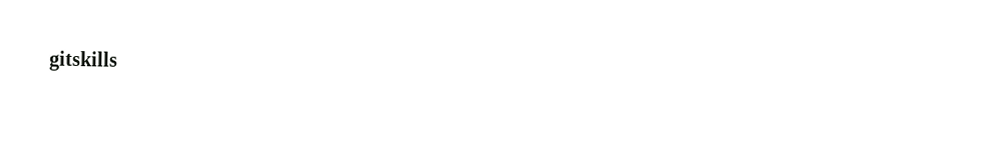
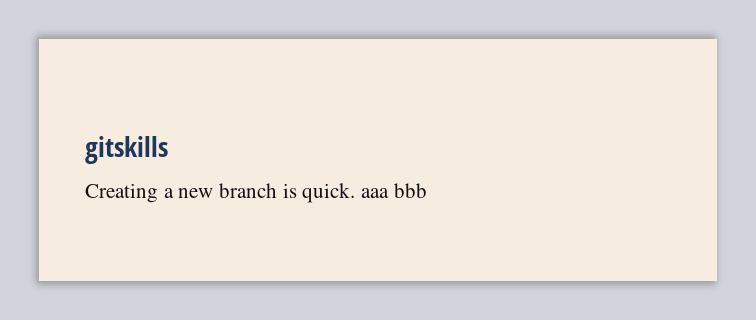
(118, 61) none -> [85,183,427,203] // Creating a new branch is quick. aaa bbb

